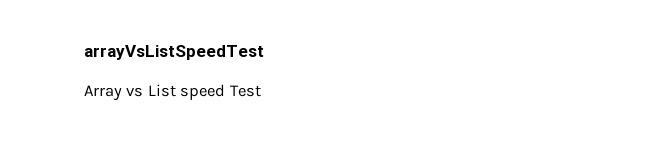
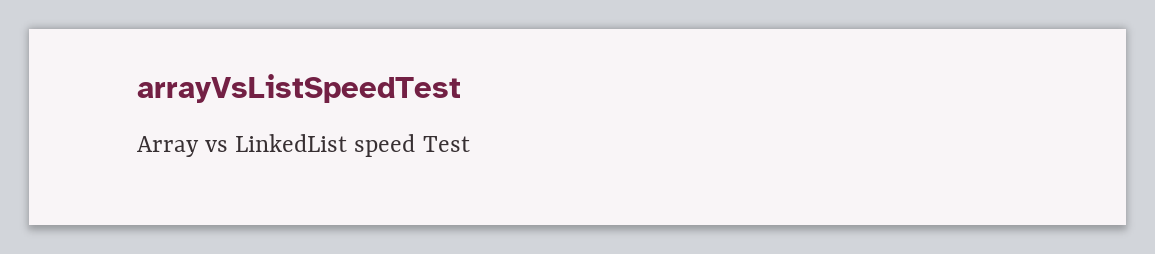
[147,84,176,97] List -> [235,134,348,152] LinkedList

